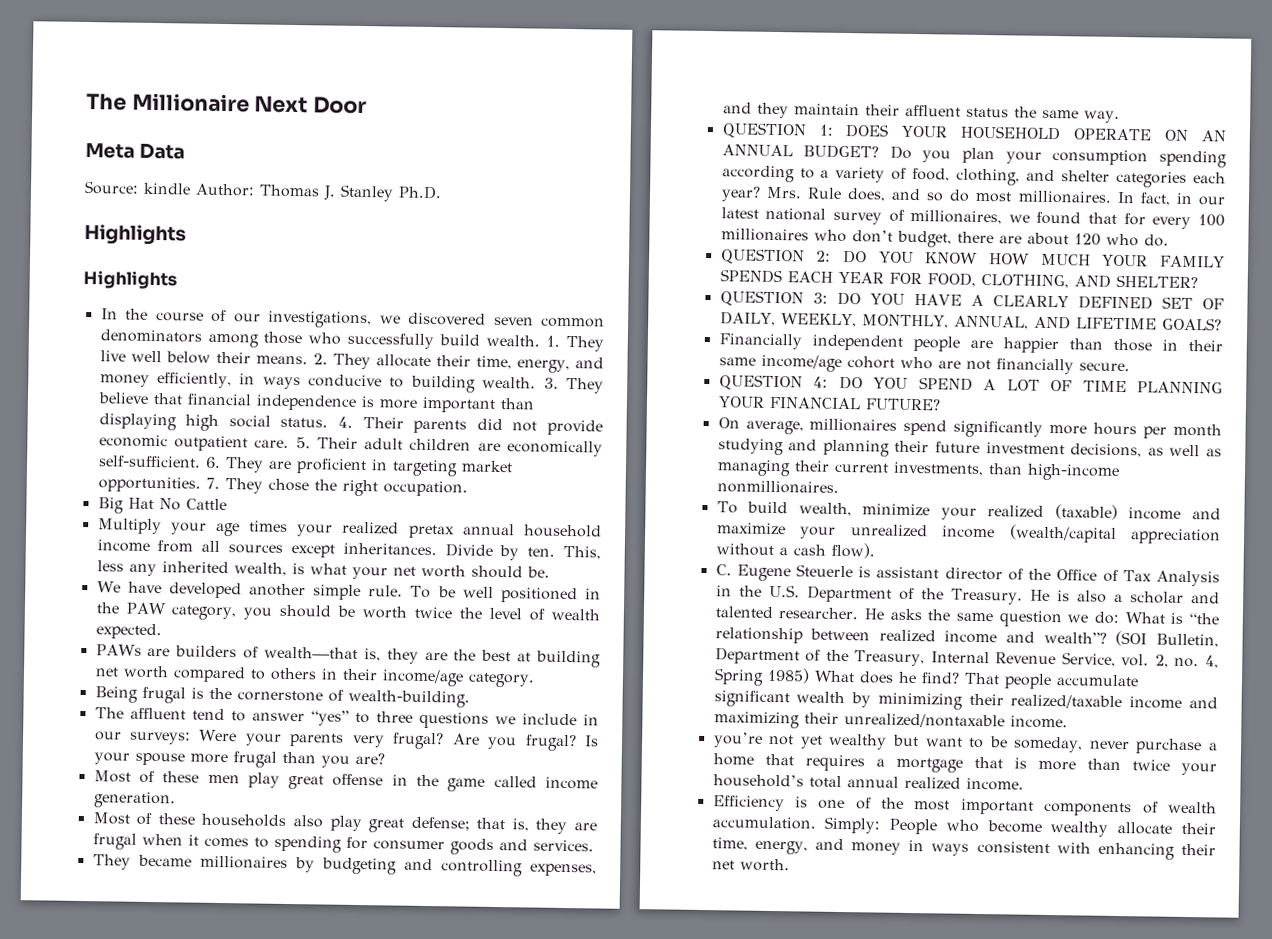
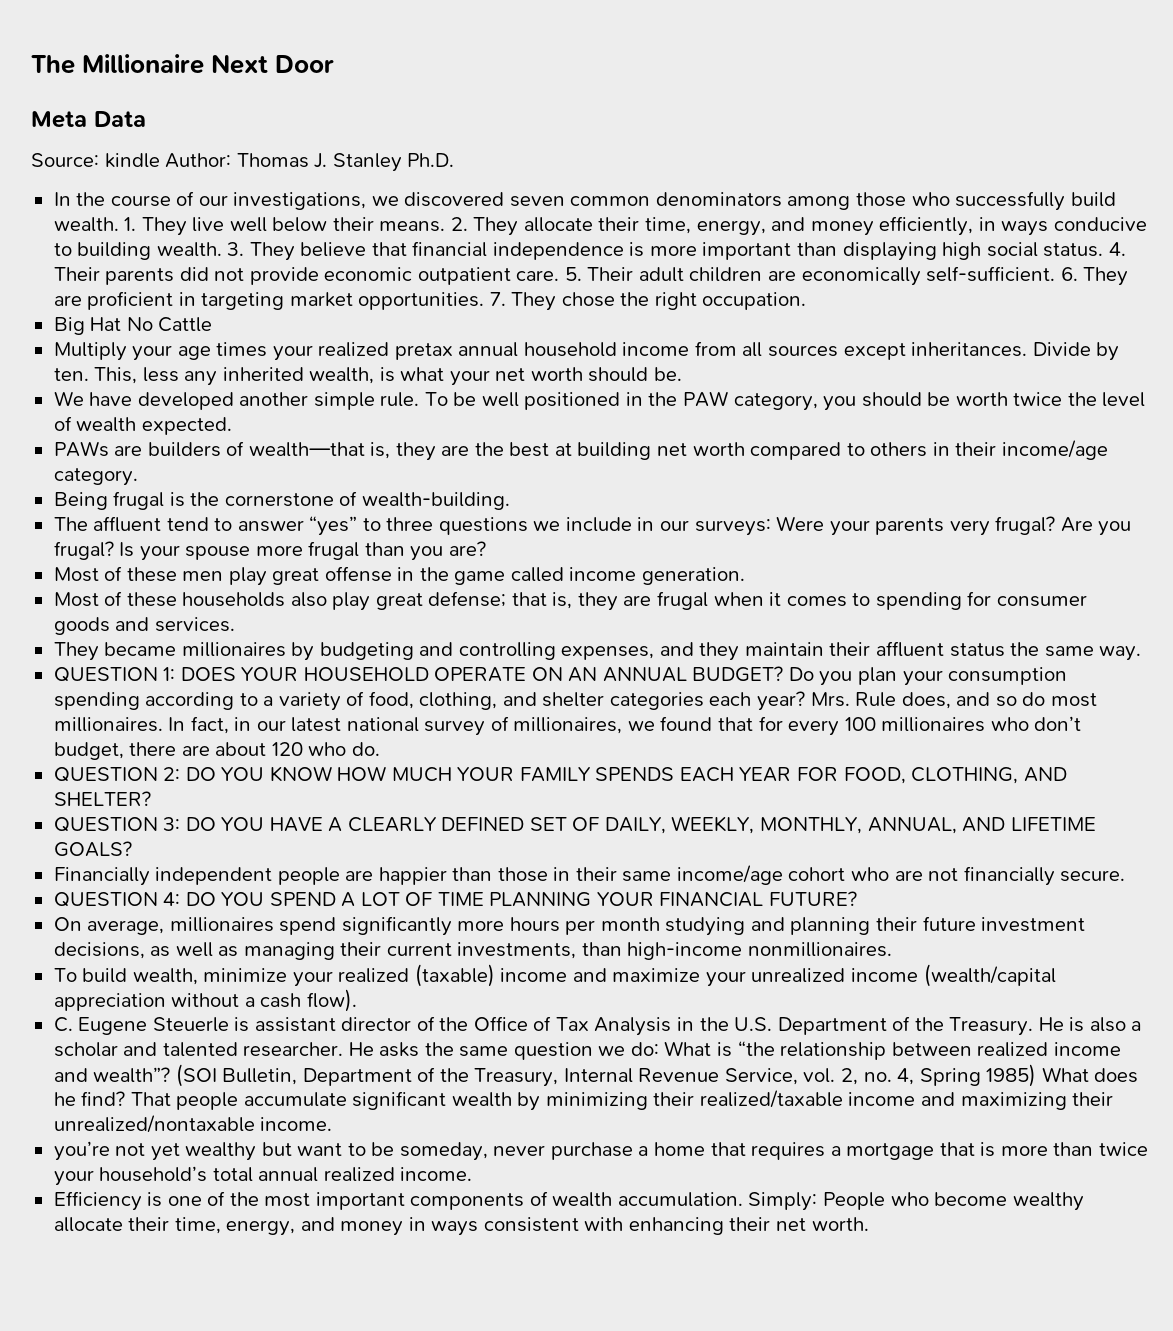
[84,223,187,246] [83,269,177,290] // Highlights // Highlights -> (455, 160) none

